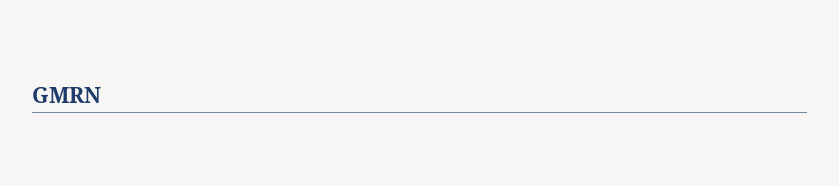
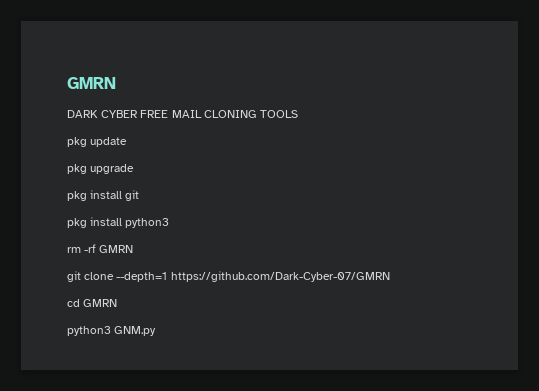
[32,87,101,103] GMRN -> [67,77,116,89] [67,110,299,118] [67,137,128,147] [67,164,135,174] [67,190,140,201] [67,217,170,228] [67,244,134,253] [67,271,390,282] [67,299,118,307] [67,326,157,336] GMRN // DARK CYBER FREE MAIL CLONING TOOLS // pkg update // pkg upgrade // pkg install git // pkg install python3 // rm -rf GMRN // git clone --depth=1 https://github.com/Dark-Cyber-07/GMRN // cd GMRN // python3 GNM.py

